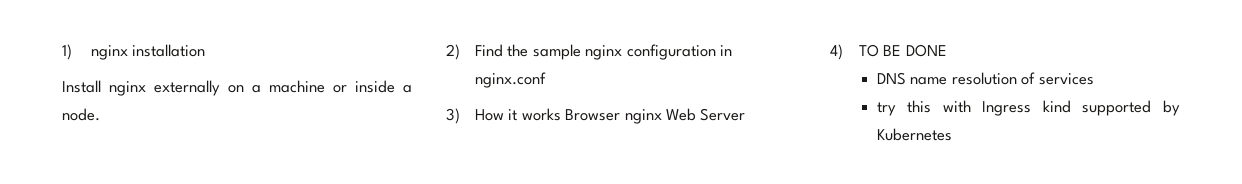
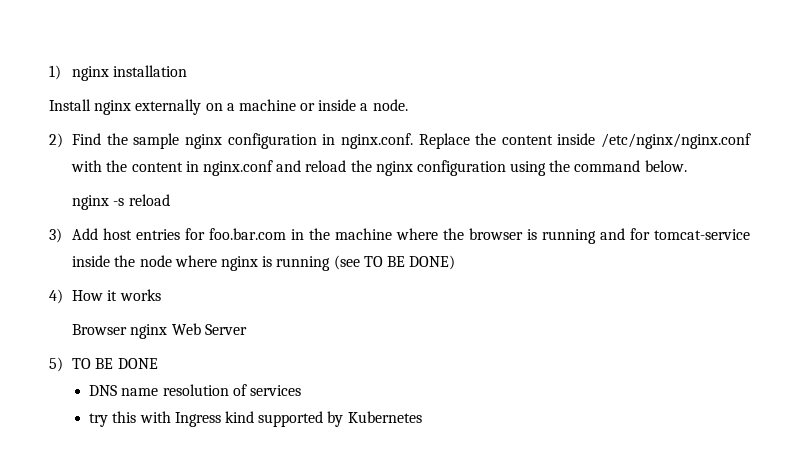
[474,72,546,88] [446,108,460,124] nginx.conf // 3) -> [340,133,751,149] [71,160,687,176] [72,194,170,210] [49,228,751,244] [72,255,456,271] [49,289,63,304] nginx.conf. Replace the content inside /etc/nginx/nginx.conf with the content in nginx.conf and reload the nginx configuration using the command below. // nginx -s reload // 3) Add host entries for foo.bar.com in the machine where the browser is running and for tomcat-service inside the node where nginx is running (see TO BE DONE) // 4)
(561, 114) none -> (161, 295) //
[830,44,843,60] 4) -> [49,357,63,372] 5)

